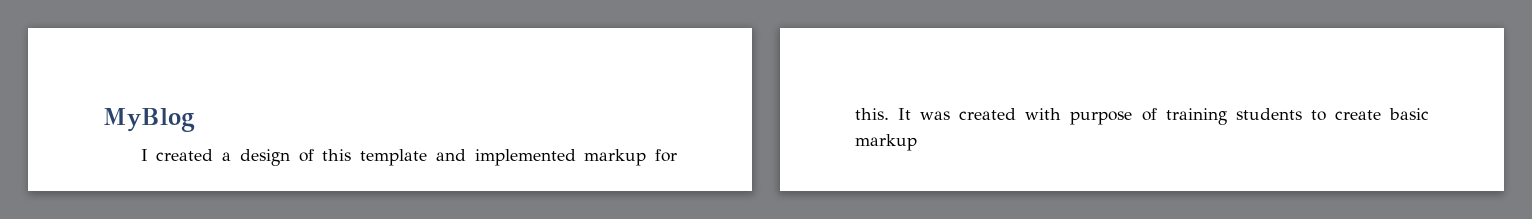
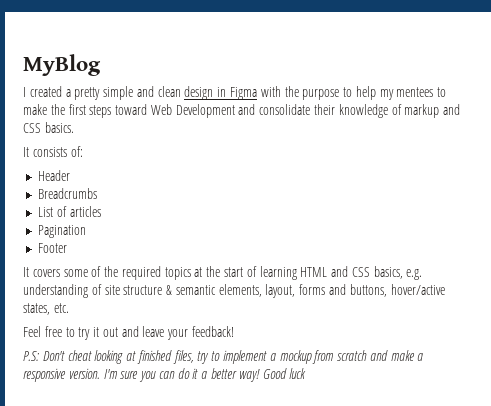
[239,149,677,166] [855,108,1429,125] [855,134,917,151] design of this template and implemented markup for this. It was created with purpose of training students to create basic markup -> [74,86,447,100] [23,104,461,118] [23,122,74,133] [23,146,83,157] [38,170,71,181] [38,188,98,199] [38,206,101,217] [38,225,87,238] [38,243,68,253] [23,266,423,280] [23,284,445,298] [23,303,69,315] [23,326,235,340] [23,350,424,364] [23,368,307,382] pretty simple and clean design in Figma with the purpose to help my mentees to make the first steps toward Web Development and consolidate their knowledge of markup and CSS basics. // It consists of: // Header // Breadcrumbs // List of articles // Pagination // Footer // It covers some of the required topics at the start of learning HTML and CSS basics, e.g. understanding of site structure & semantic elements, layout, forms and buttons, hover/active states, etc. // Feel free to try it out and leave your feedback! // P.S: Don't cheat looking at finished files, try to implement a mockup from scratch and make a responsive version. I'm sure you can do it a better way! Good luck

